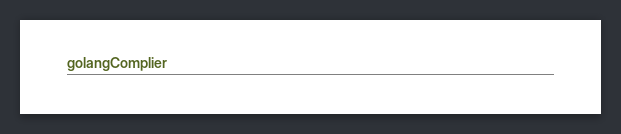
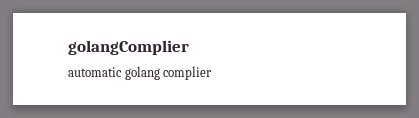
(167, 64) none -> [68,66,213,80] // automatic golang complier

